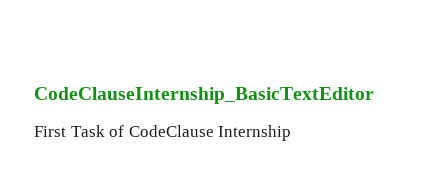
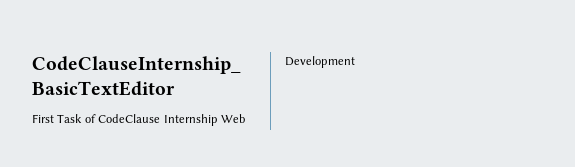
(292, 133) none -> [220,114,245,123] [285,56,355,68] Web Development

